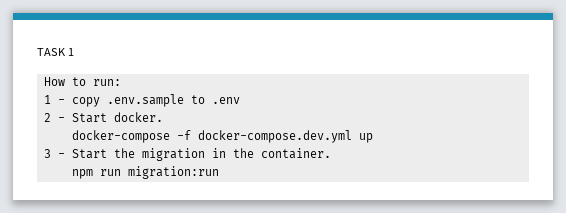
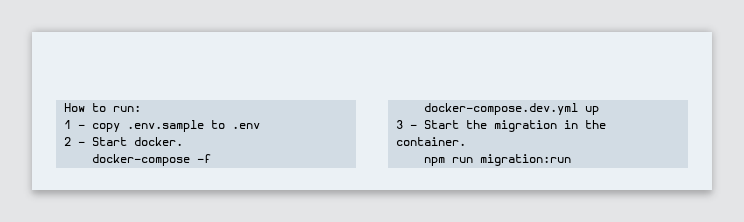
[37,48,74,56] TASK 1 // -> (64, 107) none

